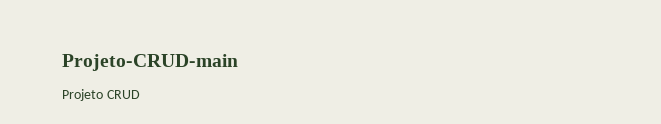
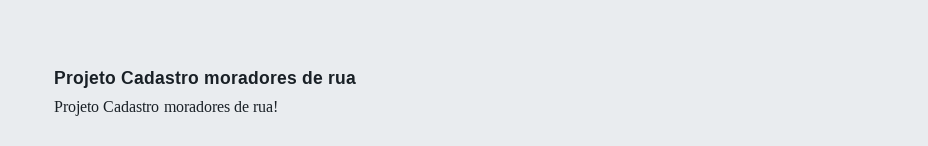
[62,54,238,71] [62,89,140,101] Projeto-CRUD-main // Projeto CRUD -> [54,71,356,88] [54,101,279,116] Projeto Cadastro moradores de rua // Projeto Cadastro moradores de rua!

